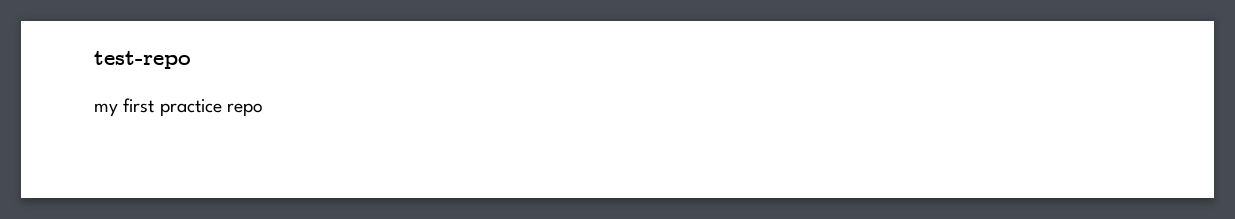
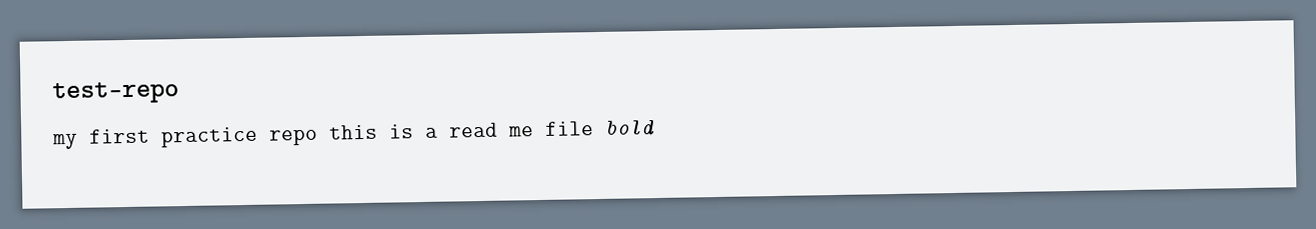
(263, 110) none -> [329,120,655,140] this is a read me file bold

